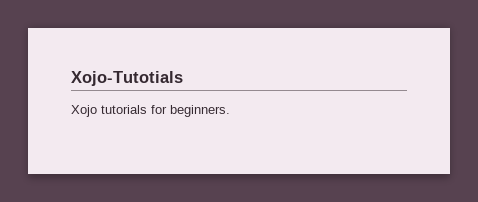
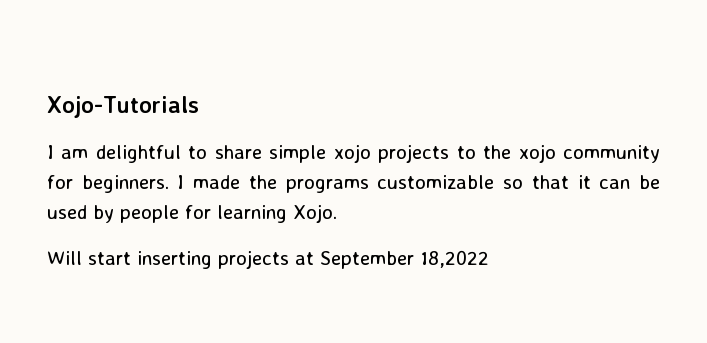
[71,71,183,86] [71,105,230,117] Xojo-Tutotials // Xojo tutorials for beginners. -> [47,96,199,118] [47,144,660,163] [47,175,661,193] [47,204,337,223] [47,250,489,269] Xojo-Tutorials // I am delightful to share simple xojo projects to the xojo community for beginners. I made the programs customizable so that it can be used by people for learning Xojo. // Will start inserting projects at September 18,2022

